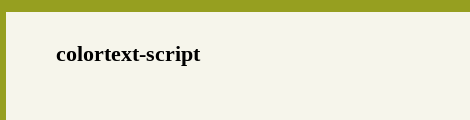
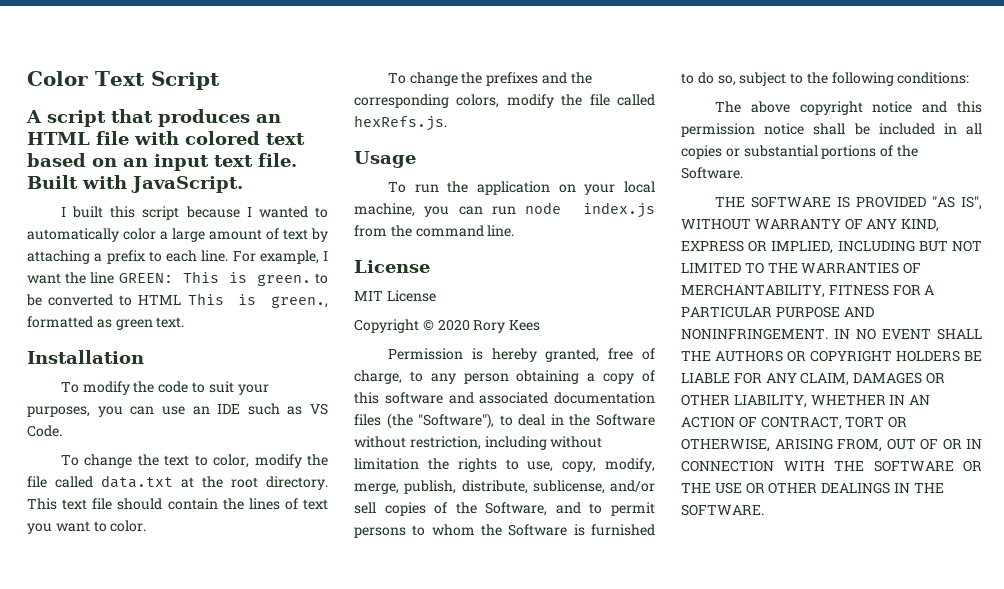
[56,46,201,66] colortext-script -> [27,71,220,90] [26,109,281,127] [27,131,305,145] [27,153,297,171] [27,175,243,193] [60,206,328,220] [27,228,328,242] [27,250,328,264] [27,271,328,286] [26,293,328,308] [27,316,185,330] [27,350,144,364] [60,381,269,395] [27,403,328,417] [27,425,62,437] [60,454,329,468] [27,475,328,490] [27,498,328,510] [27,520,147,534] [387,72,592,86] [354,94,655,108] [354,115,447,131] [354,151,416,168] [387,181,655,195] [354,202,655,218] [354,225,515,237] [354,260,430,273] [354,290,436,302] [354,319,541,333] [387,348,655,362] [354,370,655,384] [354,392,655,404] [354,413,655,429] [354,436,603,450] [354,458,655,472] [354,480,655,494] [354,502,655,516] [354,524,655,538] [681,72,970,86] [714,101,982,115] [681,123,982,137] [681,145,918,159] [681,167,743,179] [714,196,982,210] [681,218,940,232] [681,240,982,254] [681,262,922,274] [681,284,935,298] [681,306,874,318] [681,328,982,340] [681,350,982,362] [681,372,945,386] [681,394,931,408] [681,416,908,430] [681,438,982,452] [681,460,982,472] [681,482,944,494] [681,504,764,516] Color Text Script // A script that produces an HTML file with colored text based on an input text file. Built with JavaScript. // I built this script because I wanted to automatically color a large amount of text by attaching a prefix to each line. For example, I want the line GREEN: This is green. to be converted to HTML This is green., formatted as green text. // Installation // To modify the code to suit your purposes, you can use an IDE such as VS Code. // To change the text to color, modify the file called data.txt at the root directory. This text file should contain the lines of text you want to color. // To change the prefixes and the corresponding colors, modify the file called hexRefs.js. // Usage // To run the application on your local machine, you can run node index.js from the command line. // License // MIT License // Copyright © 2020 Rory Kees // Permission is hereby granted, free of charge, to any person obtaining a copy of this software and associated documentation files (the "Software"), to deal in the Software without restriction, including without limitation the rights to use, copy, modify, merge, publish, distribute, sublicense, and/or sell copies of the Software, and to permit persons to whom the Software is furnished to do so, subject to the following conditions: // The above copyright notice and this permission notice shall be included in all copies or substantial portions of the Software. // THE SOFTWARE IS PROVIDED "AS IS", WITHOUT WARRANTY OF ANY KIND, EXPRESS OR IMPLIED, INCLUDING BUT NOT LIMITED TO THE WARRANTIES OF MERCHANTABILITY, FITNESS FOR A PARTICULAR PURPOSE AND NONINFRINGEMENT. IN NO EVENT SHALL THE AUTHORS OR COPYRIGHT HOLDERS BE LIABLE FOR ANY CLAIM, DAMAGES OR OTHER LIABILITY, WHETHER IN AN ACTION OF CONTRACT, TORT OR OTHERWISE, ARISING FROM, OUT OF OR IN CONNECTION WITH THE SOFTWARE OR THE USE OR OTHER DEALINGS IN THE SOFTWARE.

